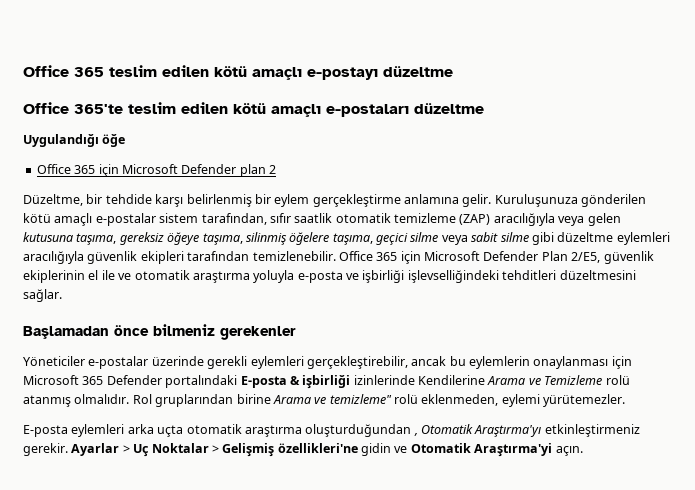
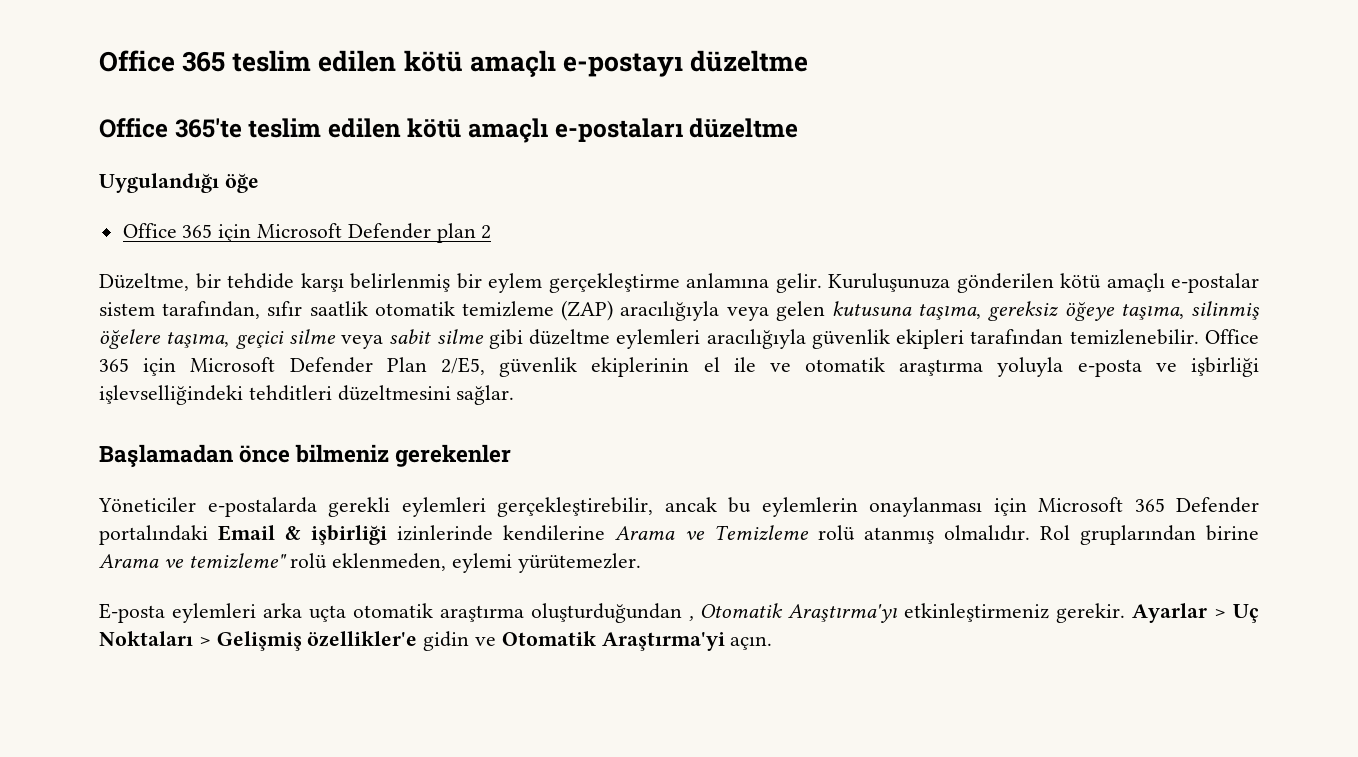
[88,356,204,369] e-postalar üzerinde -> [207,497,317,517] e-postalarda
[240,376,287,388] E-posta -> [218,525,276,541] Email
[418,375,485,385] Kendilerine -> [503,525,606,541] kendilerine
[151,443,209,453] Noktalar -> [99,631,193,646] Noktaları
[277,443,358,453] özellikleri'ne -> [307,631,418,647] özellikler'e

